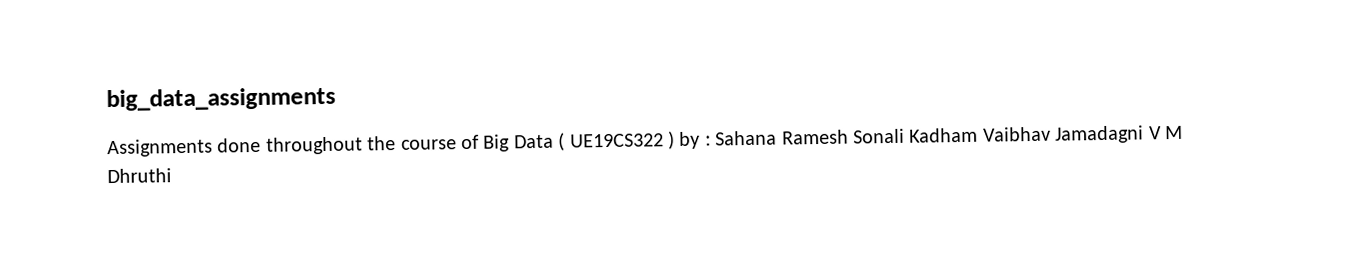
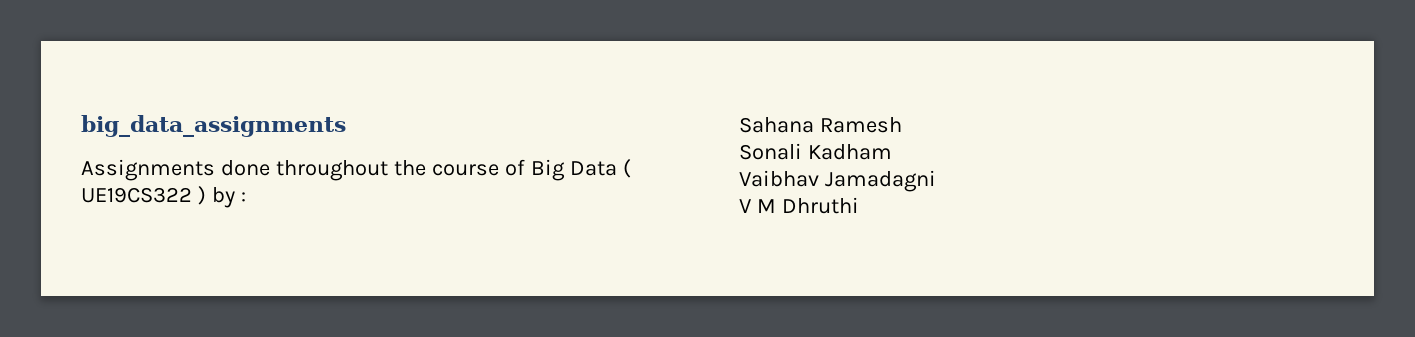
(711, 140) none -> (246, 197) //
(849, 137) none -> (902, 125) //
(979, 135) none -> (892, 152) //
(1145, 134) none -> (936, 181) //

